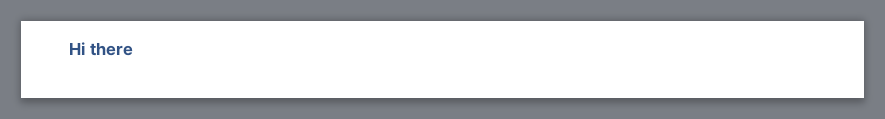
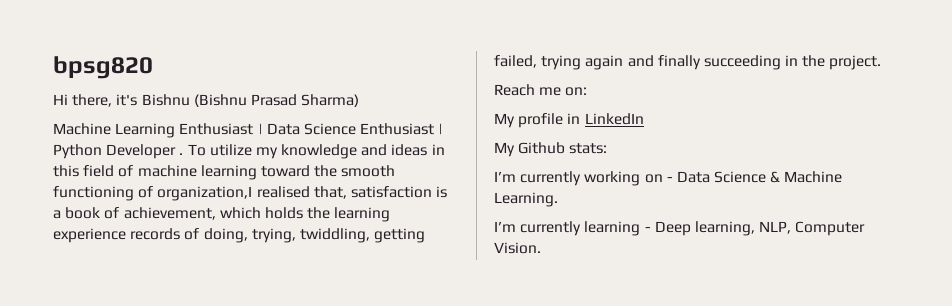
[69,42,133,56] Hi there -> [53,56,153,79] [53,94,360,107] [53,123,444,138] [53,144,445,159] [53,165,396,180] [53,186,448,201] [53,207,391,222] [53,228,426,243] [494,55,882,70] [494,84,588,96] [494,113,644,128] [494,142,608,157] [494,171,843,186] [494,192,558,207] [494,221,866,236] [494,242,541,254] bpsg820 // Hi there, it's Bishnu (Bishnu Prasad Sharma) // Machine Learning Enthusiast | Data Science Enthusiast | Python Developer . To utilize my knowledge and ideas in this field of machine learning toward the smooth functioning of organization,I realised that, satisfaction is a book of achievement, which holds the learning experience records of doing, trying, twiddling, getting failed, trying again and finally succeeding in the project. // Reach me on: // My profile in LinkedIn // My Github stats: // I’m currently working on - Data Science & Machine Learning. // I’m currently learning - Deep learning, NLP, Computer Vision.

